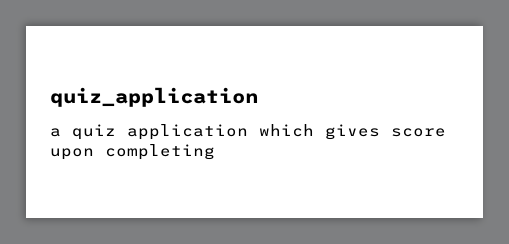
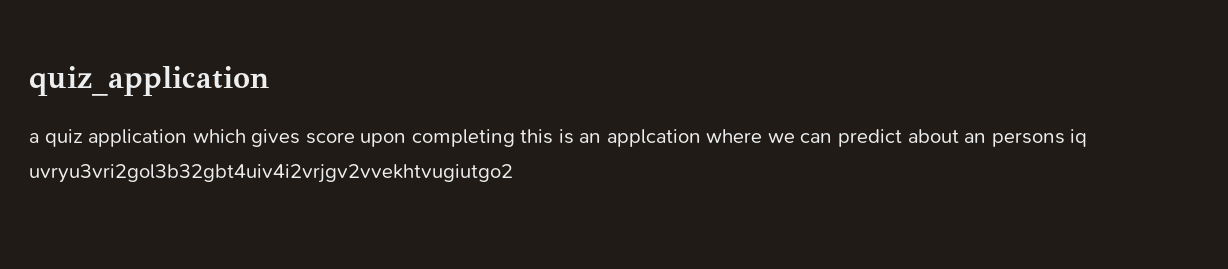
(215, 152) none -> [520,129,1088,147] [29,164,513,183] this is an applcation where we can predict about an persons iq uvryu3vri2gol3b32gbt4uiv4i2vrjgv2vvekhtvugiutgo2

